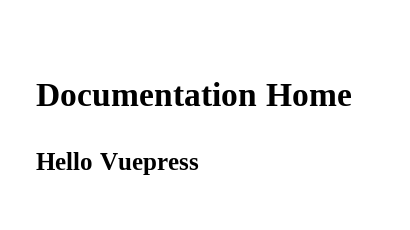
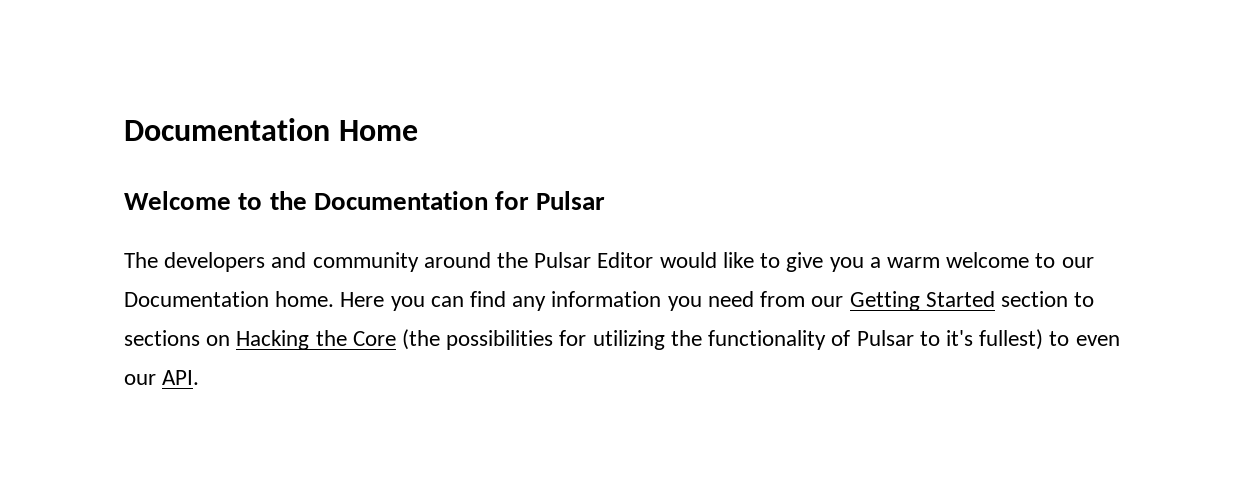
[36,152,199,175] Hello Vuepress -> [124,191,606,210] [124,252,1094,272] [124,291,1095,311] [124,329,1120,350] [124,370,200,385] Welcome to the Documentation for Pulsar // The developers and community around the Pulsar Editor would like to give you a warm welcome to our Documentation home. Here you can find any information you need from our Getting Started section to sections on Hacking the Core (the possibilities for utilizing the functionality of Pulsar to it's fullest) to even our API.

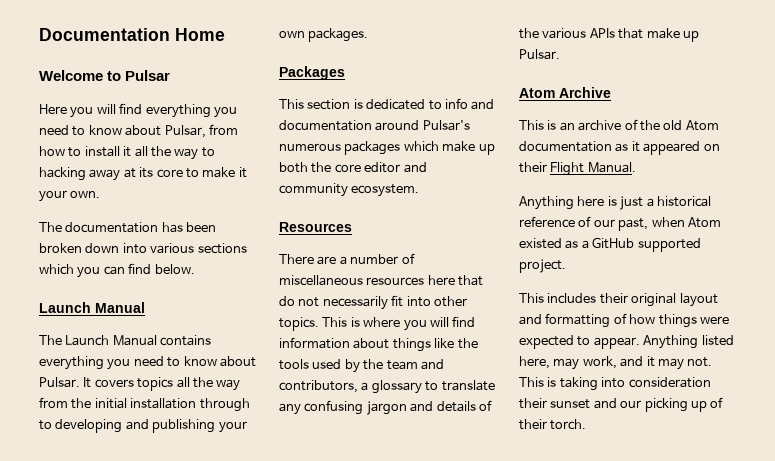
[269,191,606,210] [124,252,1094,272] [124,291,1095,311] [124,329,1120,350] [124,370,200,385] the Documentation for Pulsar // The developers and community around the Pulsar Editor would like to give you a warm welcome to our Documentation home. Here you can find any information you need from our Getting Started section to sections on Hacking the Core (the possibilities for utilizing the functionality of Pulsar to it's fullest) to even our API. -> [125,70,171,81] [39,103,237,118] [39,124,238,138] [39,146,215,160] [39,167,247,181] [39,190,101,202] [39,222,217,233] [39,243,247,254] [39,263,195,278] [39,302,145,313] [39,335,212,346] [39,356,256,370] [39,377,241,391] [39,397,250,412] [39,419,247,433] [279,28,369,42] [279,66,345,80] [279,98,495,110] [279,120,470,131] [279,141,495,155] [279,162,427,173] [279,183,420,197] [279,222,352,232] [279,253,415,265] [279,275,484,286] [279,295,467,310] [279,316,476,331] [279,337,478,352] [279,359,444,373] [279,380,495,394] [279,400,492,415] [519,28,699,42] [519,49,560,60] [519,87,611,98] [519,119,719,131] [519,141,720,155] [519,162,636,176] [519,196,711,210] [519,216,721,231] [519,237,701,252] [519,259,566,273] [519,293,718,307] [519,313,729,328] [519,335,734,349] [519,356,713,370] [519,377,711,391] [519,397,724,412] [519,419,587,430] Pulsar // Here you will find everything you need to know about Pulsar, from how to install it all the way to hacking away at its core to make it your own. // The documentation has been broken down into various sections which you can find below. // Launch Manual // The Launch Manual contains everything you need to know about Pulsar. It covers topics all the way from the initial installation through to developing and publishing your own packages. // Packages // This section is dedicated to info and documentation around Pulsar's numerous packages which make up both the core editor and community ecosystem. // Resources // There are a number of miscellaneous resources here that do not necessarily fit into other topics. This is where you will find information about things like the tools used by the team and contributors, a glossary to translate any confusing jargon and details of the various APIs that make up Pulsar. // Atom Archive // This is an archive of the old Atom documentation as it appeared on their Flight Manual. // Anything here is just a historical reference of our past, when Atom existed as a GitHub supported project. // This includes their original layout and formatting of how things were expected to appear. Anything listed here, may work, and it may not. This is taking into consideration their sunset and our picking up of their torch.

